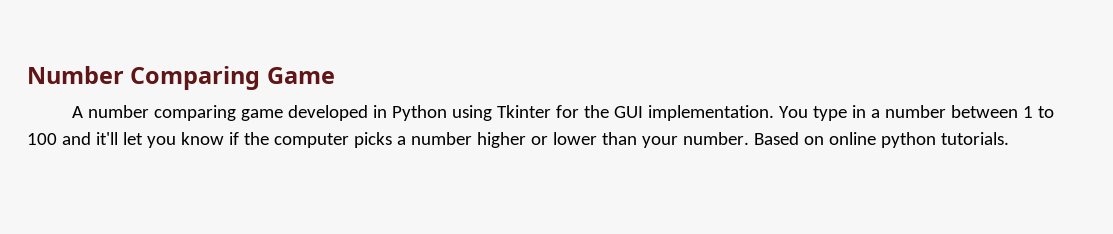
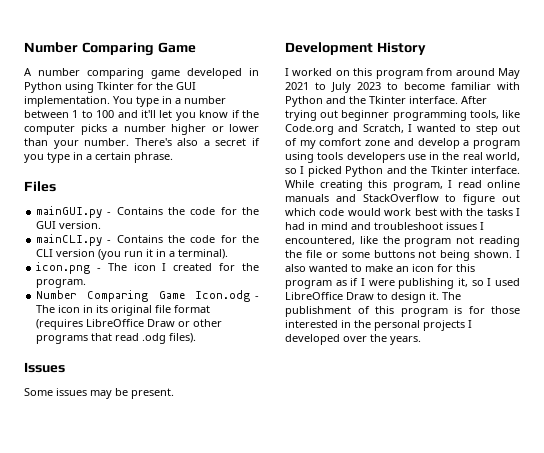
[753,132,1009,148] Based on online python tutorials. -> [134,138,261,146] [24,152,173,163] [24,181,56,192] [36,206,259,218] [36,221,102,229] [36,234,259,246] [36,249,229,260] [36,262,260,274] [36,279,87,288] [36,290,259,302] [36,305,211,316] [36,319,223,330] [36,333,197,344] [24,362,65,373] [24,388,174,399] [285,42,426,55] [285,68,520,79] [285,82,520,93] [285,96,487,107] [285,110,520,121] [285,124,520,135] [285,138,520,149] [285,152,520,163] [285,166,520,177] [285,180,520,191] [285,194,520,205] [285,208,520,216] [285,222,484,230] [285,236,520,247] [285,250,520,261] [285,264,475,272] [285,278,520,289] [285,292,461,303] [285,306,520,317] [285,320,472,331] [285,334,421,345] There's also a secret if you type in a certain phrase. // Files // mainGUI.py - Contains the code for the GUI version. // mainCLI.py - Contains the code for the CLI version (you run it in a terminal). // icon.png - The icon I created for the program. // Number Comparing Game Icon.odg - The icon in its original file format (requires LibreOffice Draw or other programs that read .odg files). // Issues // Some issues may be present. // Development History // I worked on this program from around May 2021 to July 2023 to become familiar with Python and the Tkinter interface. After trying out beginner programming tools, like Code.org and Scratch, I wanted to step out of my comfort zone and develop a program using tools developers use in the real world, so I picked Python and the Tkinter interface. While creating this program, I read online manuals and StackOverflow to figure out which code would work best with the tasks I had in mind and troubleshoot issues I encountered, like the program not reading the file or some buttons not being shown. I also wanted to make an icon for this program as if I were publishing it, so I used LibreOffice Draw to design it. The publishment of this program is for those interested in the personal projects I developed over the years.

